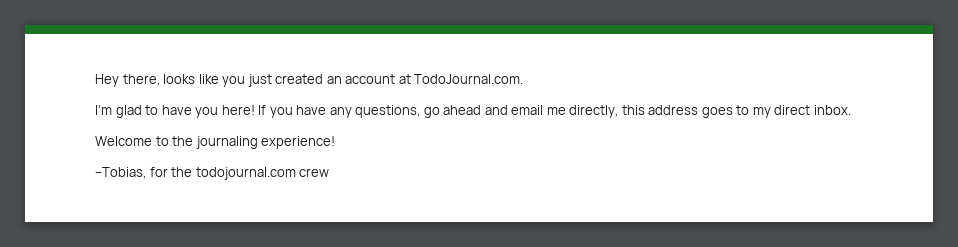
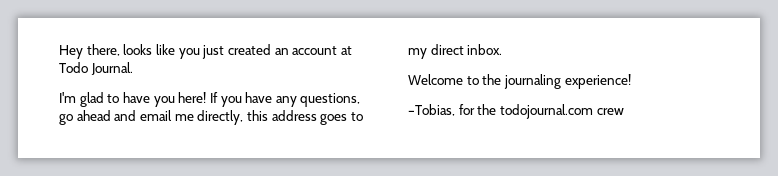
[414,74,524,84] TodoJournal.com. -> [59,62,133,75] Todo Journal.

